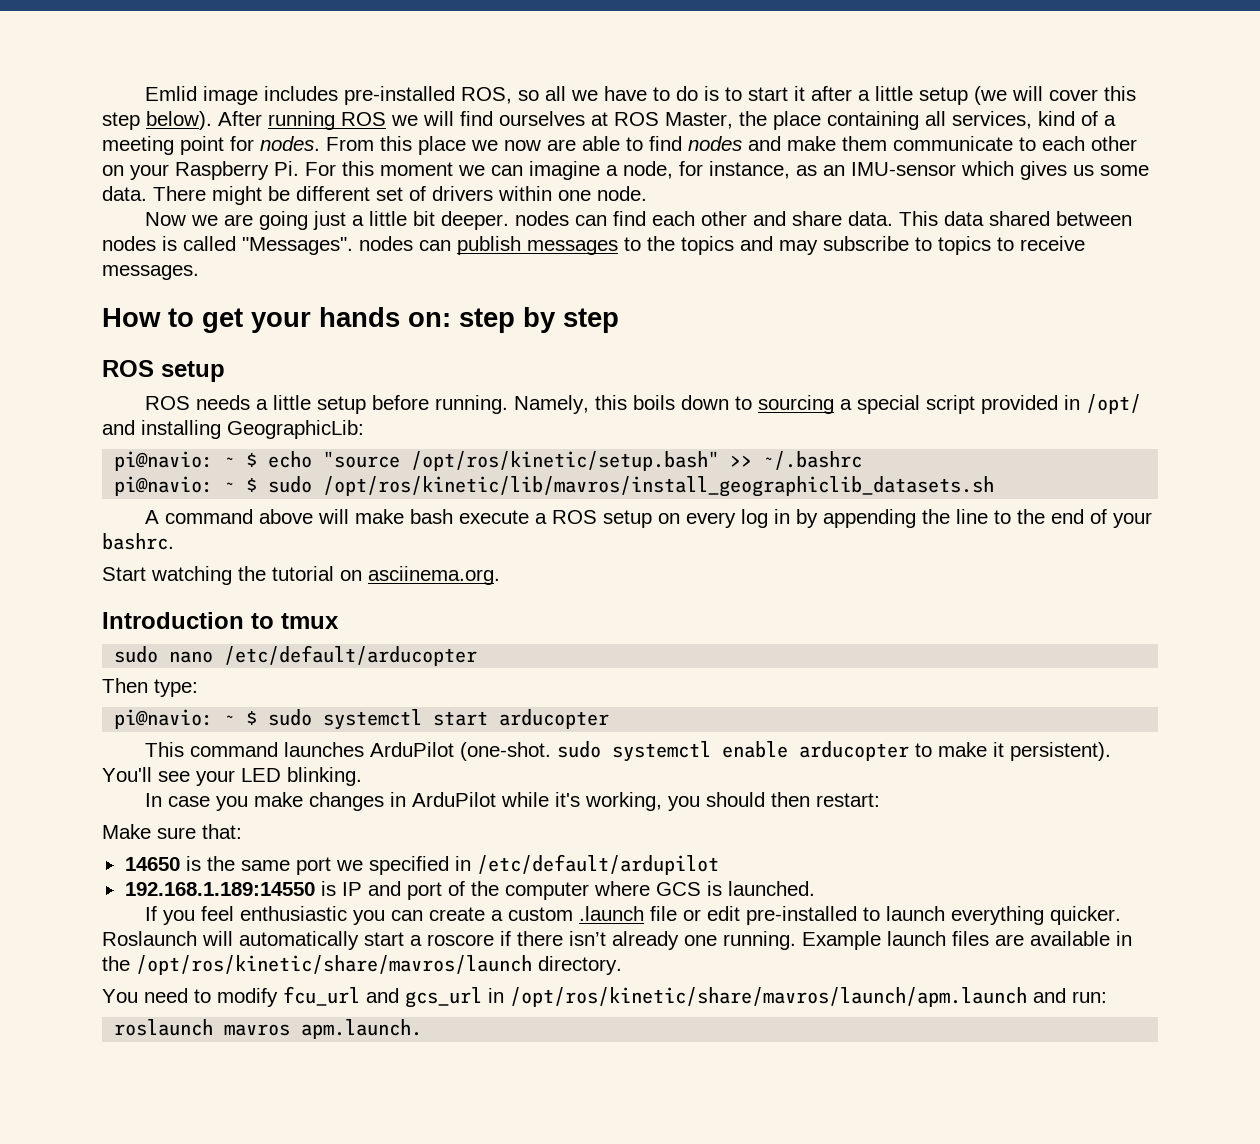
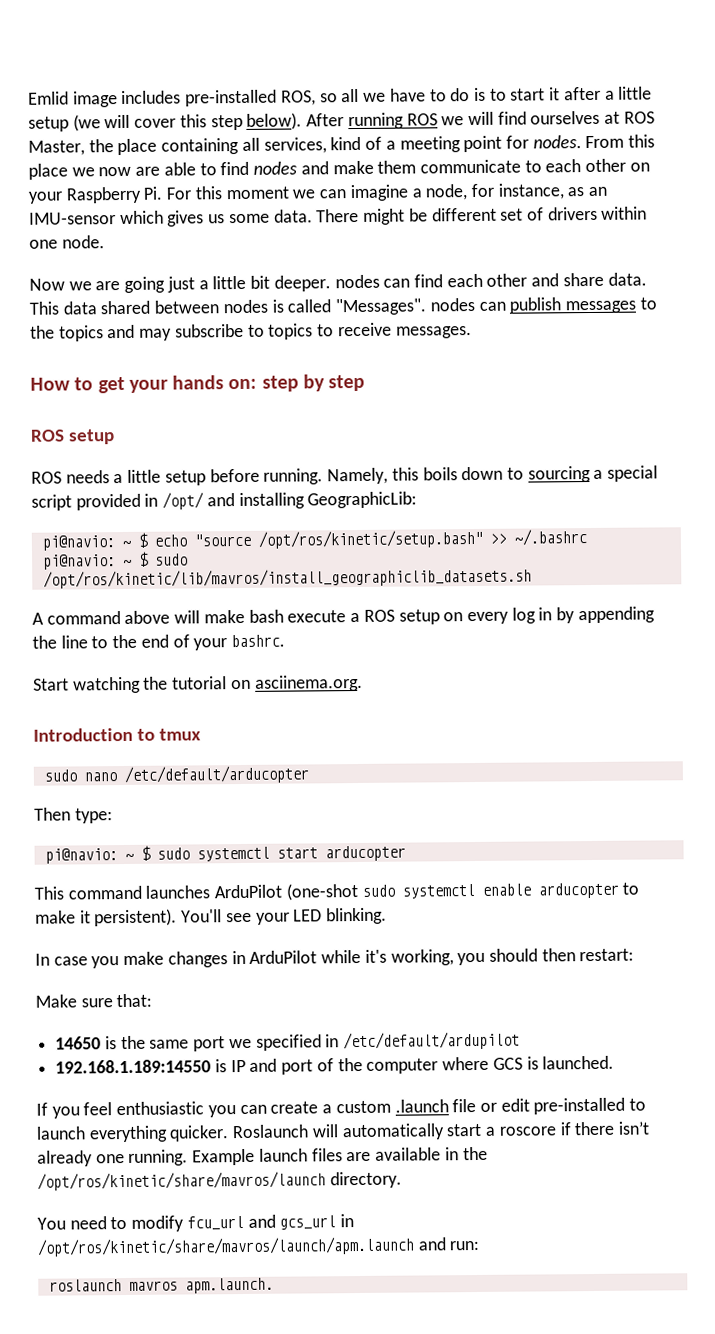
[459,742,551,761] (one-shot. -> [285,883,358,901] (one-shot

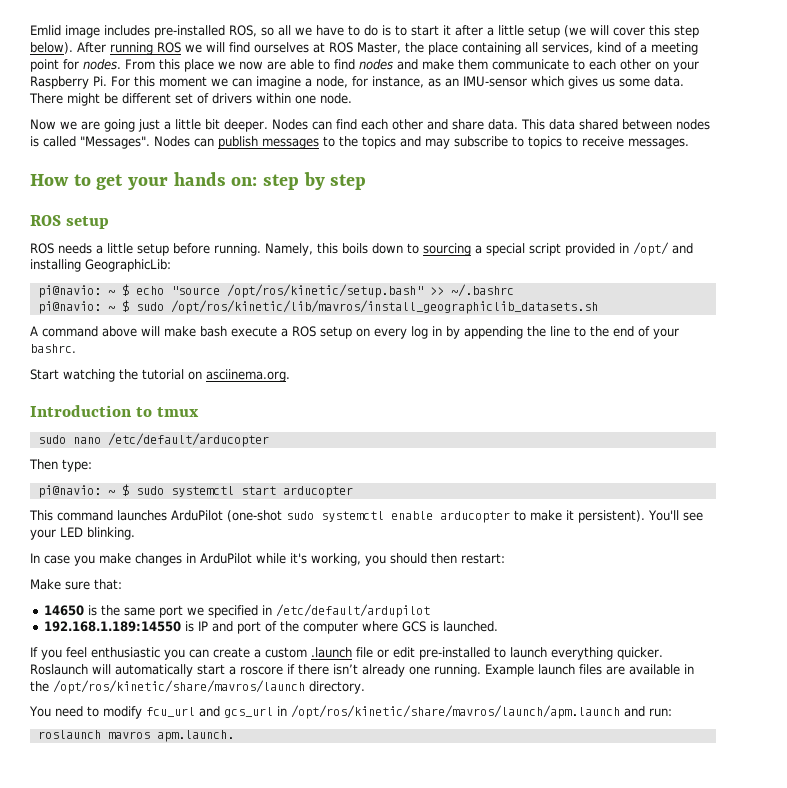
[334,274,380,289] nodes -> [271,119,308,130] Nodes
[429,297,475,312] nodes -> [154,136,190,147] Nodes

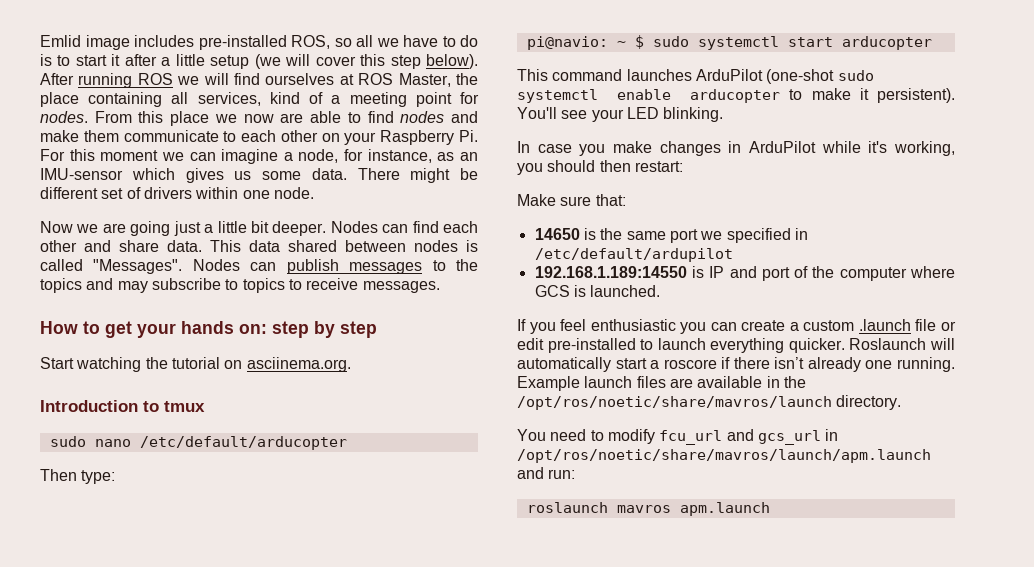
[30,215,109,229] [30,242,693,256] [30,259,171,272] [37,284,514,298] [37,300,598,314] [30,326,679,339] [30,344,76,353] // ROS setup // ROS needs a little setup before running. Namely, this boils down to sourcing a special script provided in /opt/ and installing GeographicLib: // pi@navio: ~ $ echo "source /opt/ros/kinetic/setup.bash" >> ~/.bashrc // pi@navio: ~ $ sudo /opt/ros/kinetic/lib/mavros/install_geographiclib_datasets.sh // A command above will make bash execute a ROS setup on every log in by appending the line to the end of your bashrc. -> (377, 329) none
[53,680,305,694] /opt/ros/kinetic/share/mavros/launch -> [517,396,832,410] /opt/ros/noetic/share/mavros/launch
[290,705,620,719] /opt/ros/kinetic/share/mavros/launch/apm.launch -> [517,449,931,463] /opt/ros/noetic/share/mavros/launch/apm.launch
[156,730,234,742] apm.launch. -> [679,502,770,516] apm.launch

